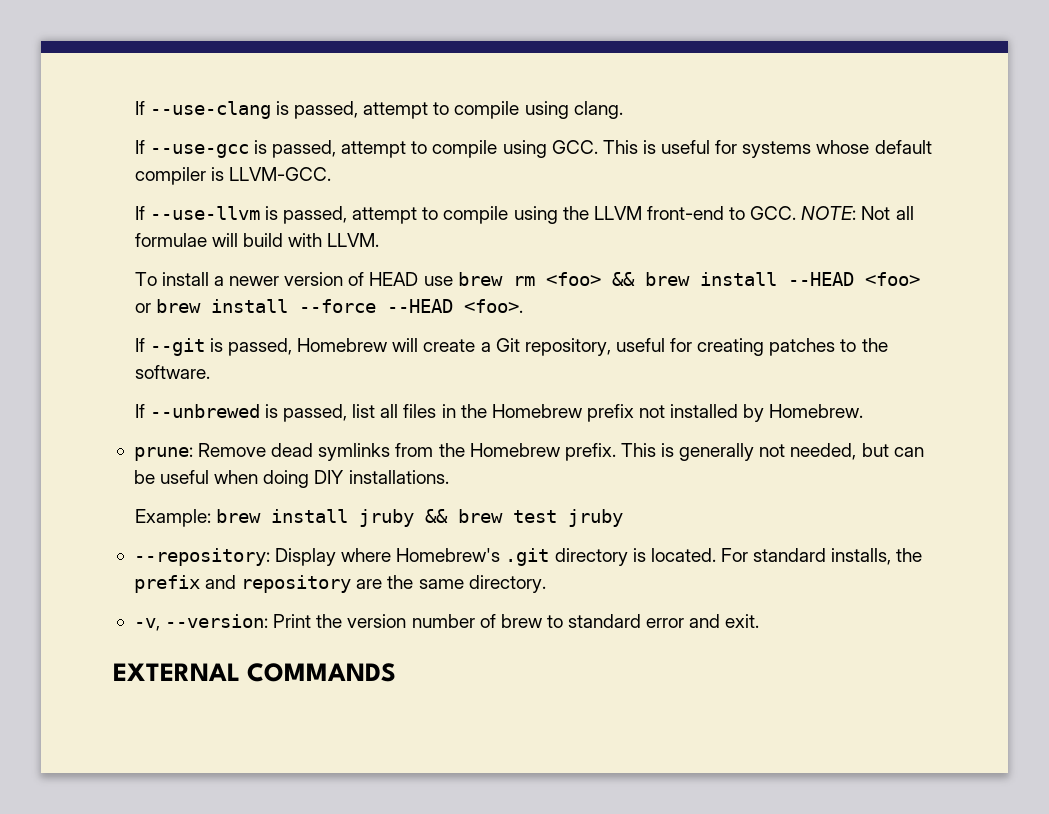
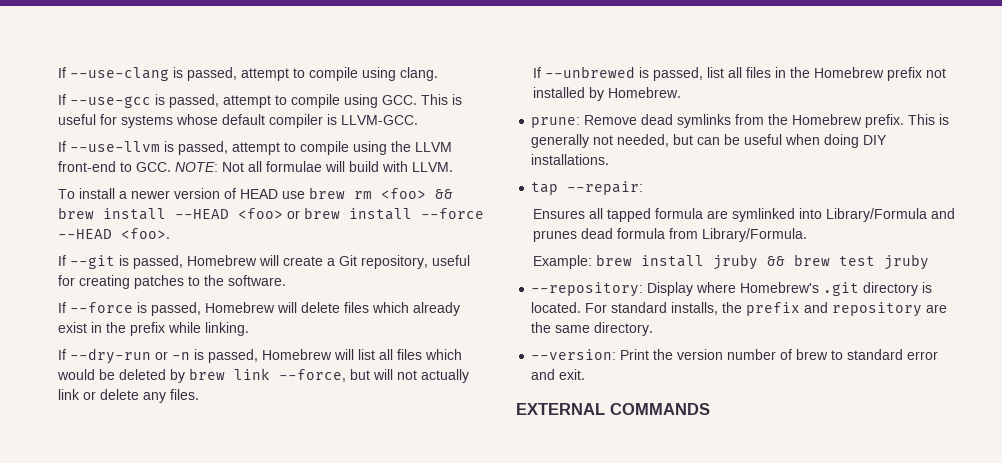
(210, 372) none -> [57,302,460,316] [57,322,249,336] [57,348,462,364] [56,368,469,383] [57,389,199,403] // If --force is passed, Homebrew will delete files which already exist in the prefix while linking. // If --dry-run or -n is passed, Homebrew will list all files which would be deleted by brew link --force, but will not actually link or delete any files.
(449, 477) none -> [531,181,644,195] [532,208,955,222] [532,228,807,242] // tap --repair: // Ensures all tapped formula are symlinked into Library/Formula and prunes dead formula from Library/Formula.
[133,618,160,631] -v, -> (654, 329) none

